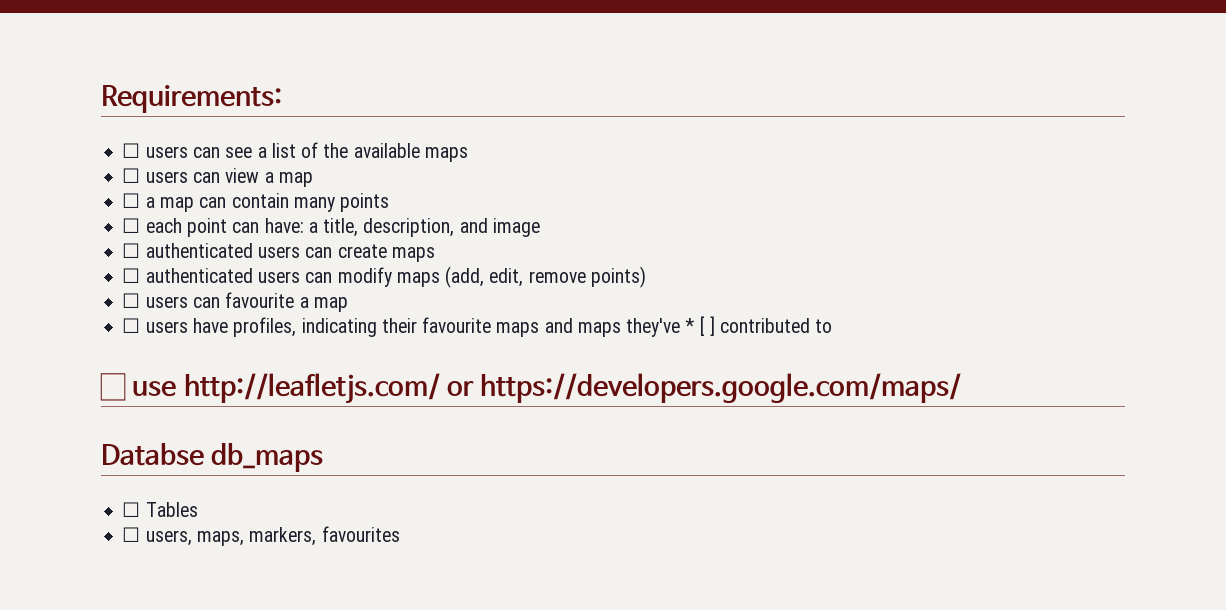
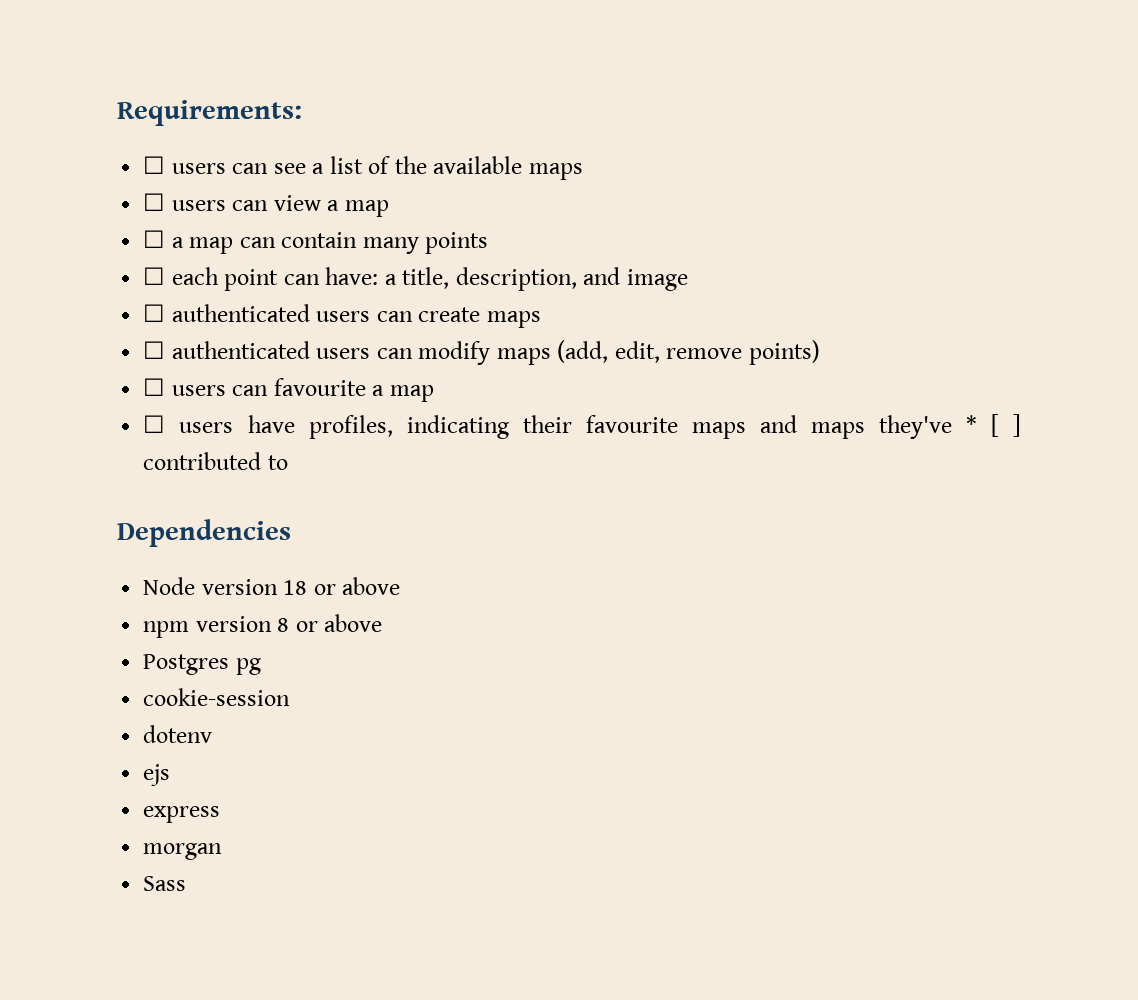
[100,373,962,404] [101,443,324,472] [122,502,198,517] [122,526,400,546] ☐ use http://leafletjs.com/ or https://developers.google.com/maps/ // Databse db_maps // ☐ Tables // ☐ users, maps, markers, favourites -> [117,519,291,547] [143,577,401,595] [143,614,383,638] [143,654,261,675] [143,688,291,706] [143,725,213,743] [143,764,171,786] [143,806,221,823] [143,843,223,860] [143,876,187,891] Dependencies // Node version 18 or above // npm version 8 or above // Postgres pg // cookie-session // dotenv // ejs // express // morgan // Sass

